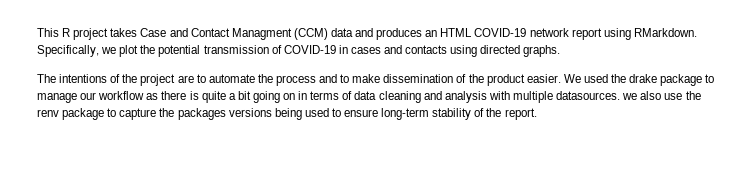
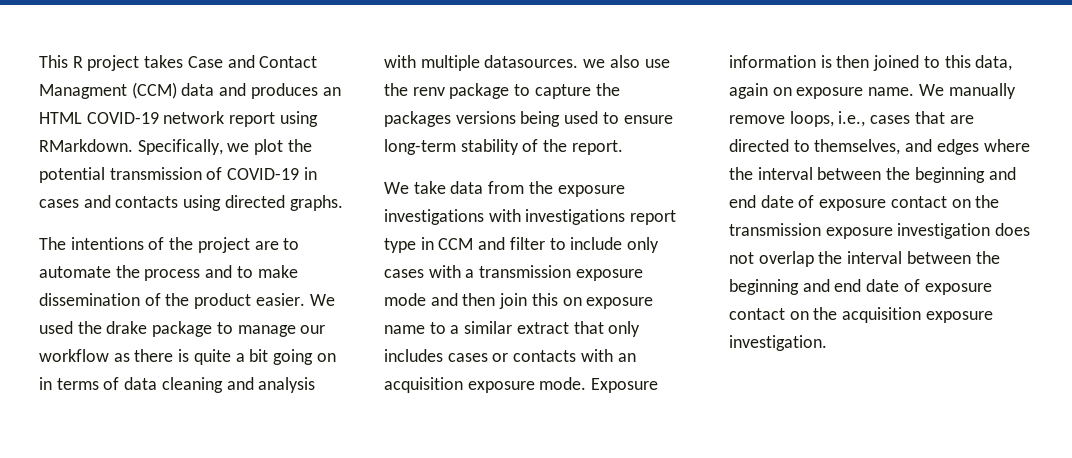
(537, 114) none -> [384,181,625,197] [384,209,677,225] [384,237,660,253] [384,265,643,281] [384,293,654,309] [384,321,641,337] [384,349,636,362] [384,377,659,393] [729,55,1013,71] [729,83,1016,99] [729,111,974,127] [729,139,1030,155] [729,167,1016,183] [729,195,1000,211] [729,223,1031,239] [729,251,1000,267] [729,279,992,295] [729,307,993,323] [729,335,827,351] // We take data from the exposure investigations with investigations report type in CCM and filter to include only cases with a transmission exposure mode and then join this on exposure name to a similar extract that only includes cases or contacts with an acquisition exposure mode. Exposure information is then joined to this data, again on exposure name. We manually remove loops, i.e., cases that are directed to themselves, and edges where the interval between the beginning and end date of exposure contact on the transmission exposure investigation does not overlap the interval between the beginning and end date of exposure contact on the acquisition exposure investigation.

